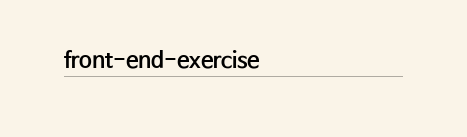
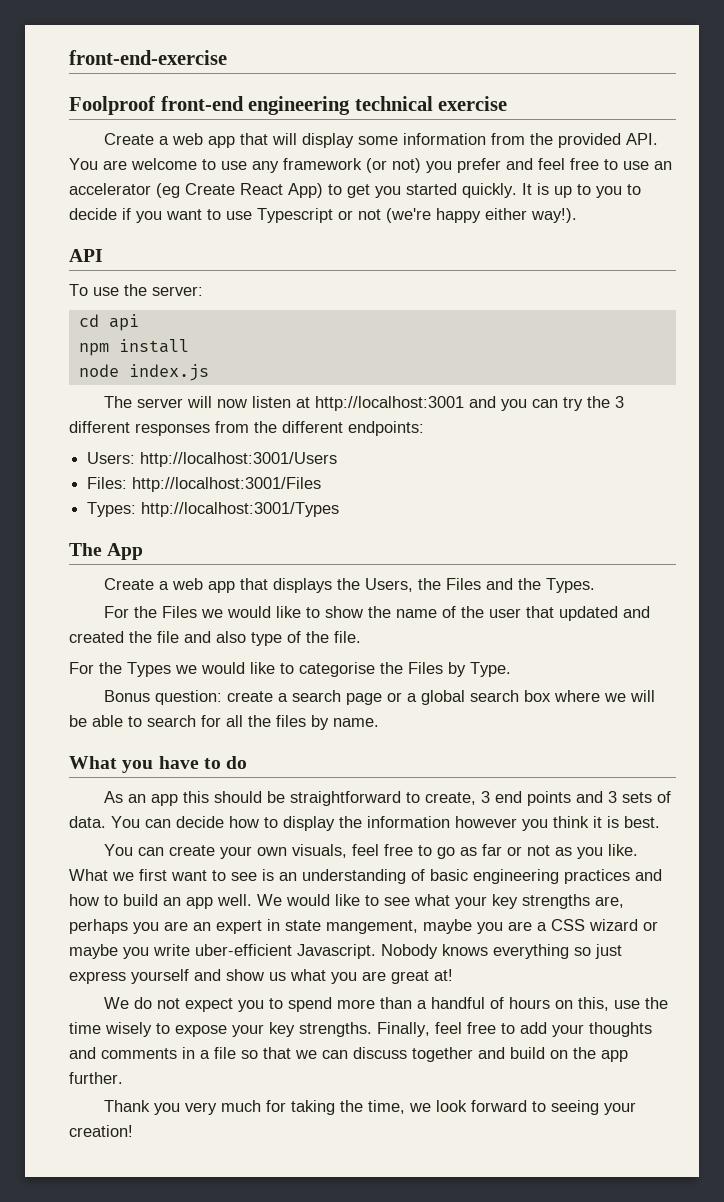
(260, 59) none -> [69,96,508,115] [104,133,659,148] [69,158,672,173] [69,183,641,198] [69,208,577,223] [69,249,103,262] [69,284,203,296] [78,314,139,331] [78,339,189,356] [78,364,209,381] [104,396,625,411] [69,421,424,436] [87,452,338,467] [87,477,322,492] [87,502,340,517] [69,543,144,560] [104,578,596,593] [104,606,651,621] [69,631,361,646] [69,662,511,677] [104,690,656,705] [69,715,379,730] [69,756,248,773] [104,791,672,806] [69,816,660,831] [104,844,639,859] [69,869,662,884] [69,894,624,909] [69,919,658,934] [69,944,622,959] [69,969,453,984] [104,997,669,1012] [69,1022,652,1037] [69,1047,628,1062] [69,1072,123,1084] [104,1100,637,1115] [69,1125,133,1137] // Foolproof front-end engineering technical exercise // Create a web app that will display some information from the provided API. You are welcome to use any framework (or not) you prefer and feel free to use an accelerator (eg Create React App) to get you started quickly. It is up to you to decide if you want to use Typescript or not (we're happy either way!). // API // To use the server: // cd api // npm install // node index.js // The server will now listen at http://localhost:3001 and you can try the 3 different responses from the different endpoints: // Users: http://localhost:3001/Users // Files: http://localhost:3001/Files // Types: http://localhost:3001/Types // The App // Create a web app that displays the Users, the Files and the Types. // For the Files we would like to show the name of the user that updated and created the file and also type of the file. // For the Types we would like to categorise the Files by Type. // Bonus question: create a search page or a global search box where we will be able to search for all the files by name. // What you have to do // As an app this should be straightforward to create, 3 end points and 3 sets of data. You can decide how to display the information however you think it is best. // You can create your own visuals, feel free to go as far or not as you like. What we first want to see is an understanding of basic engineering practices and how to build an app well. We would like to see what your key strengths are, perhaps you are an expert in state mangement, maybe you are a CSS wizard or maybe you write uber-efficient Javascript. Nobody knows everything so just express yourself and show us what you are great at! // We do not expect you to spend more than a handful of hours on this, use the time wisely to expose your key strengths. Finally, feel free to add your thoughts and comments in a file so that we can discuss together and build on the app further. // Thank you very much for taking the time, we look forward to seeing your creation!

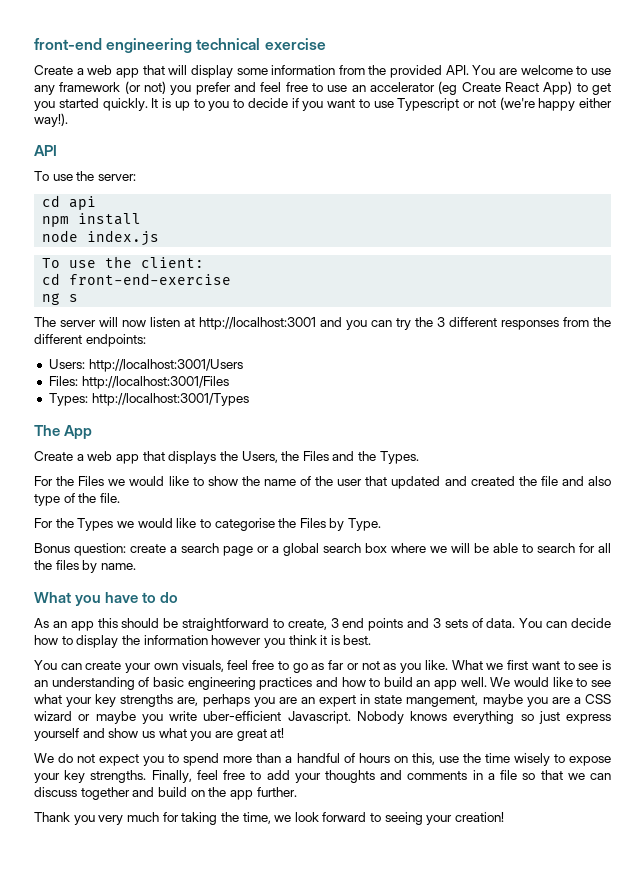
[69,50,227,65] [69,96,156,115] front-end-exercise // Foolproof -> (34, 44) none
(209, 372) none -> [42,256,205,268] [42,273,232,285] [42,293,79,305] // To use the client: // cd front-end-exercise // ng s

